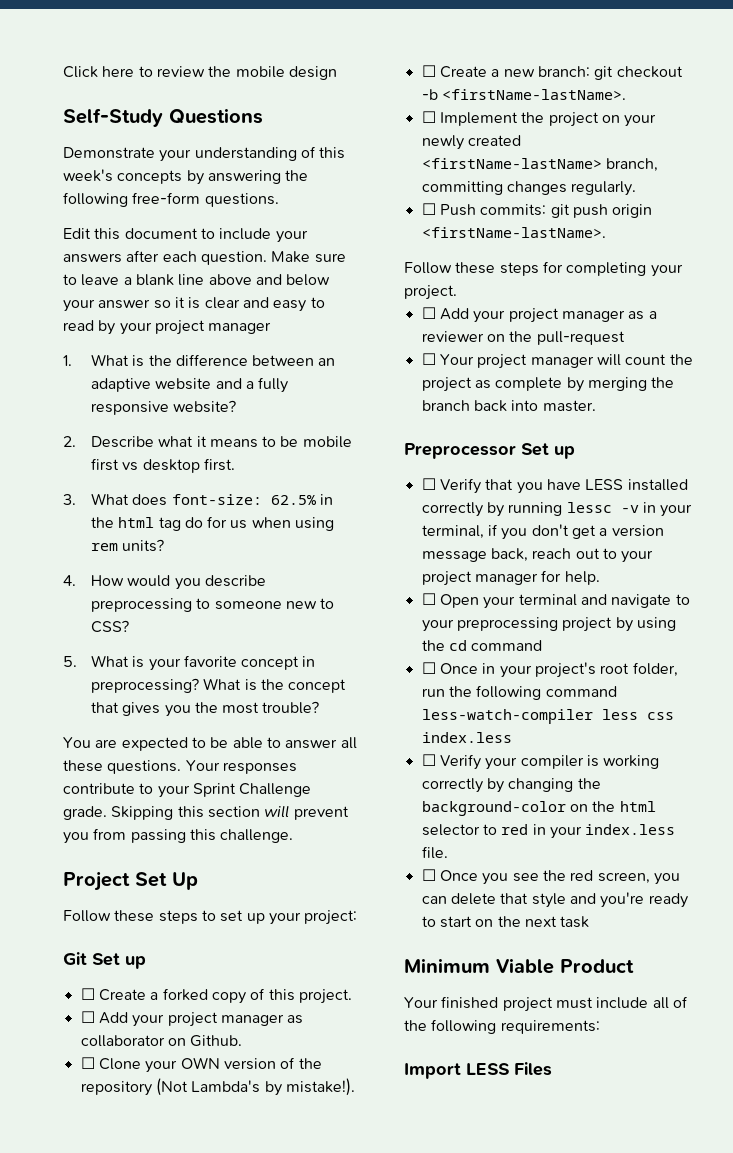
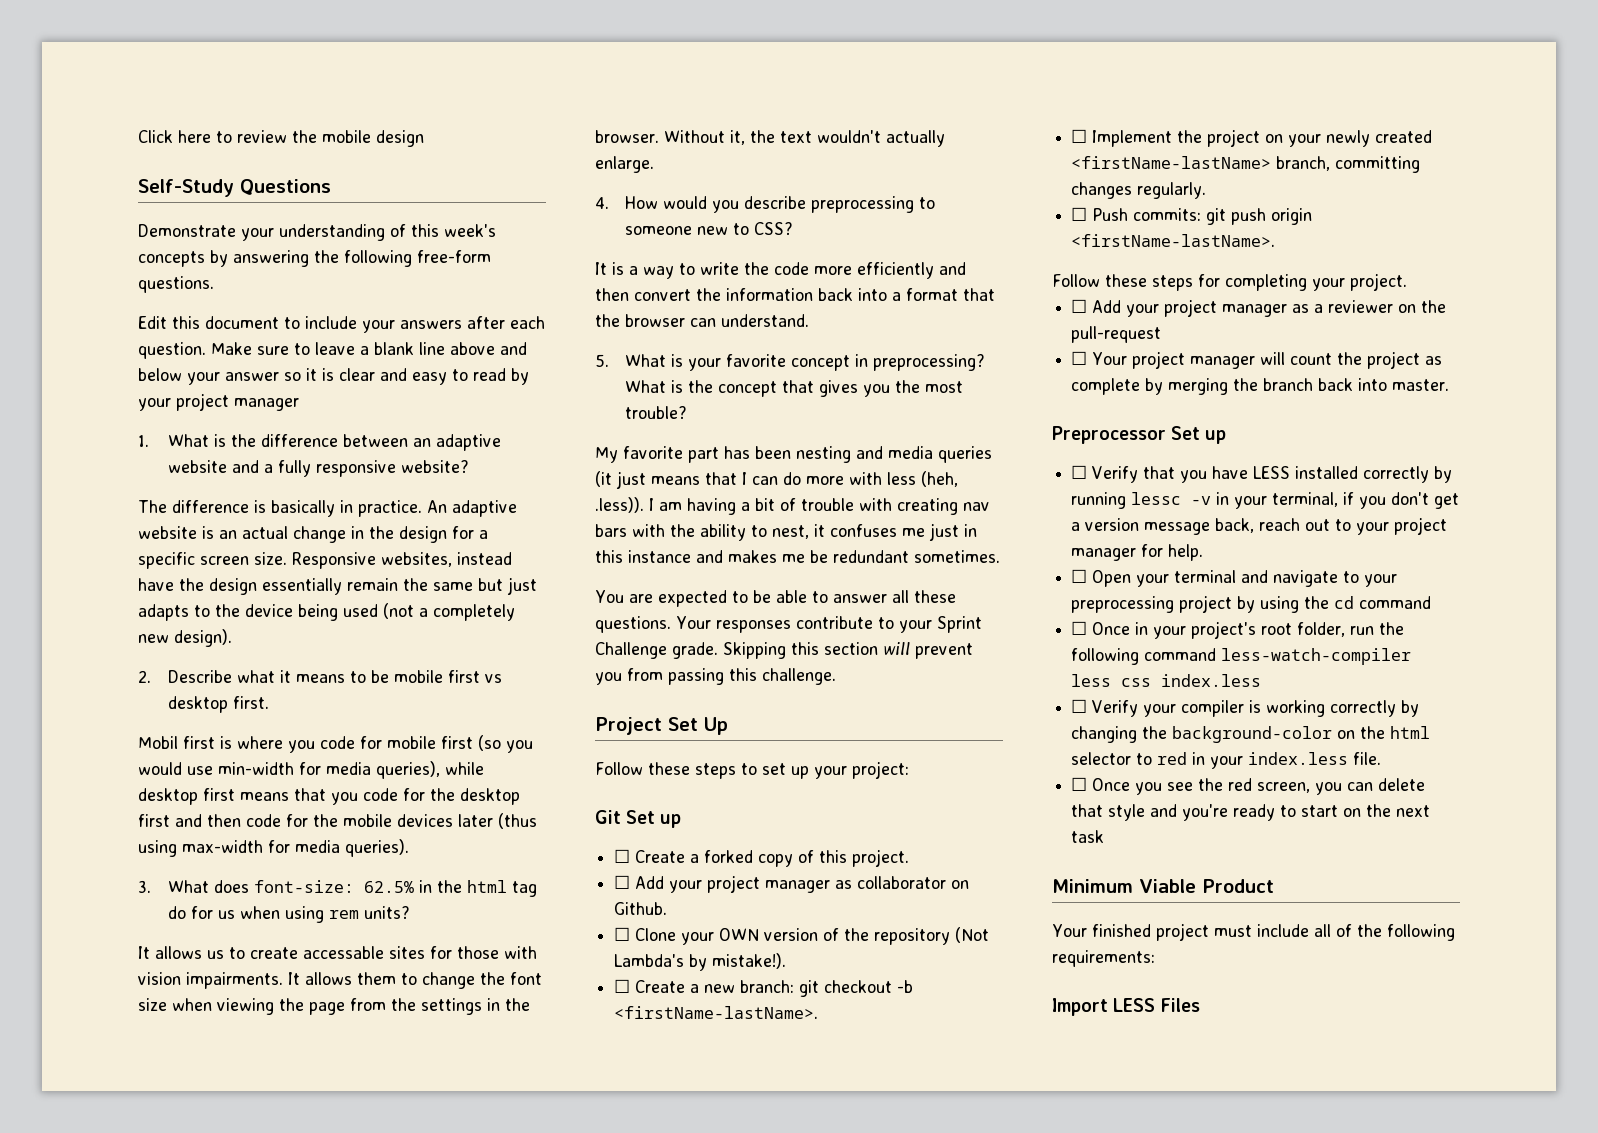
(237, 406) none -> [138,500,517,517] [138,526,488,543] [138,552,512,569] [138,577,537,595] [138,603,515,621] [138,629,232,647] // The difference is basically in practice. An adaptive website is an actual change in the design for a specific screen size. Responsive websites, instead have the design essentially remain the same but just adapts to the device being used (not a completely new design).
(235, 464) none -> [138,735,533,753] [138,761,484,779] [138,788,520,805] [138,813,537,829] [138,839,409,857] // Mobil first is where you code for mobile first (so you would use min-width for media queries), while desktop first means that you code for the desktop first and then code for the mobile devices later (thus using max-width for media queries).
(165, 545) none -> [138,946,537,959] [138,972,542,989] [138,998,530,1015] [595,130,945,147] [595,156,654,173] // It allows us to create accessable sites for those with vision impairments. It allows them to change the font size when viewing the page from the settings in the browser. Without it, the text wouldn't actually enlarge.
(129, 626) none -> [595,262,966,279] [595,288,995,301] [595,314,809,327] // It is a way to write the code more efficiently and then convert the information back into a format that the browser can understand.
(320, 707) none -> [595,446,992,463] [595,471,958,489] [595,497,990,515] [595,523,977,541] [595,550,1000,563] // My favorite part has been nesting and media queries (it just means that I can do more with less (heh, .less)). I am having a bit of trouble with creating nav bars with the ability to nest, it confuses me just in this instance and makes me be redundant sometimes.

